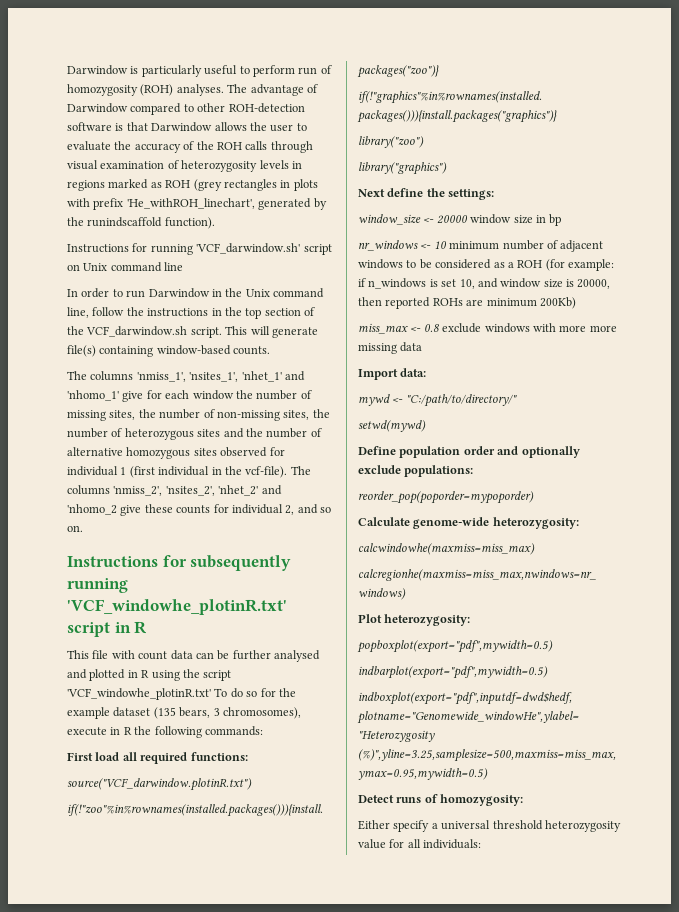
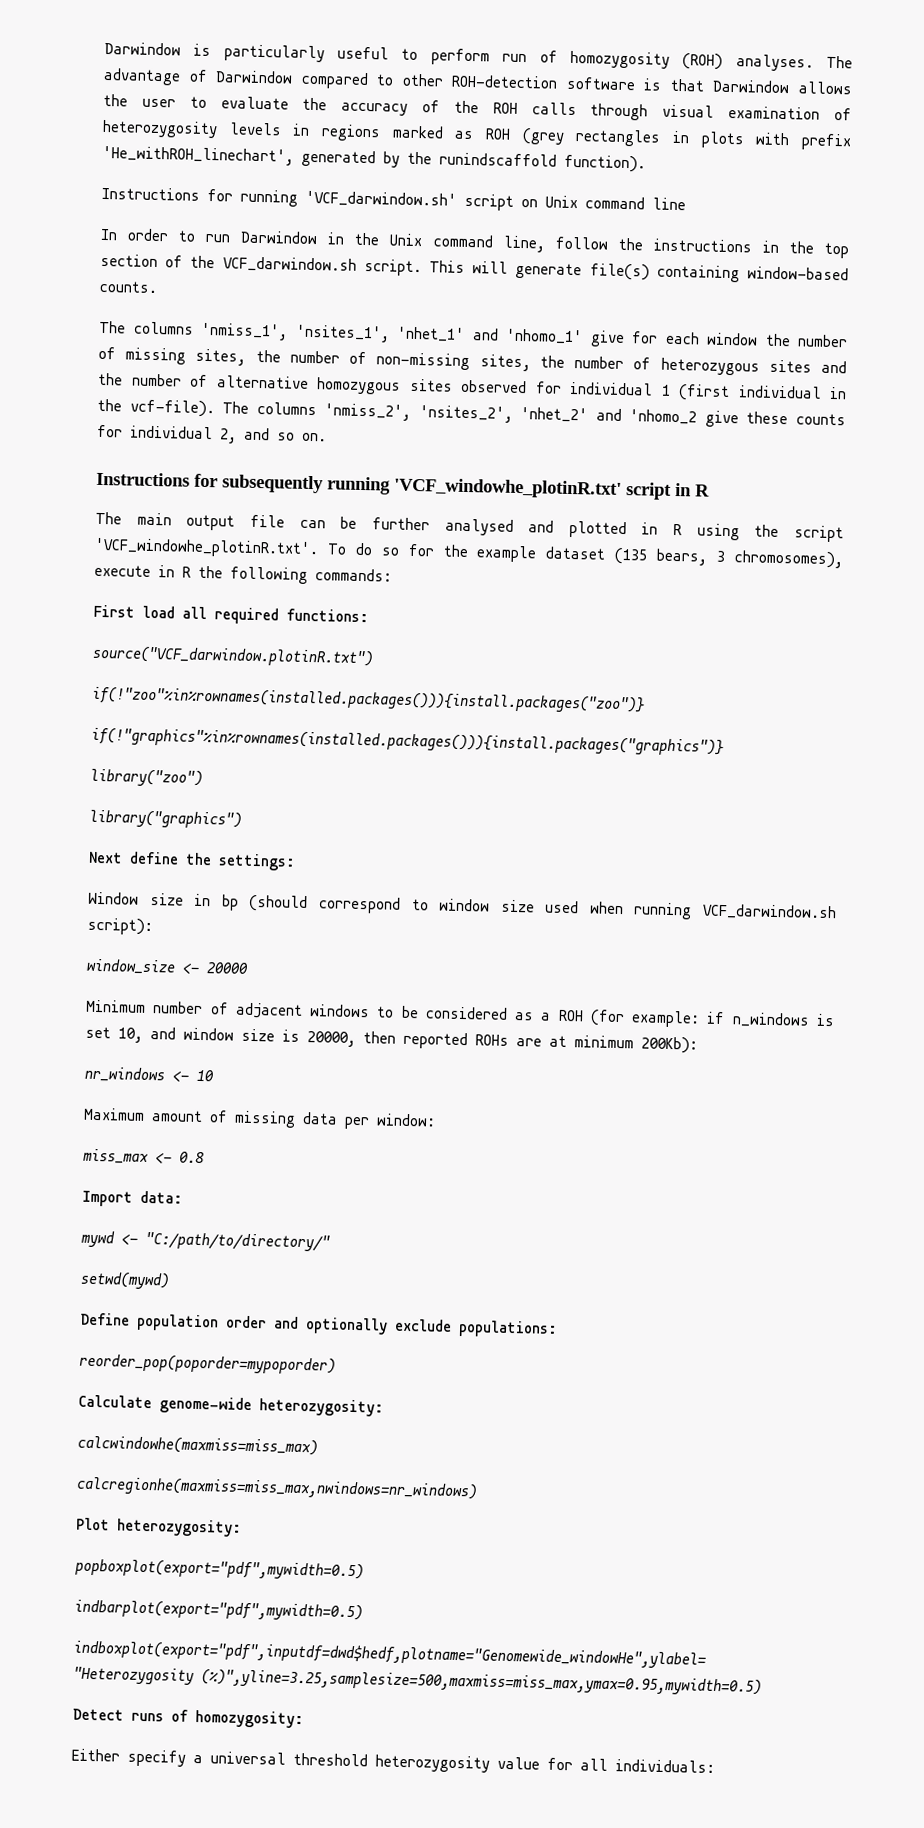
[67,650,193,660] This file with count data -> [95,511,285,531] The main output file
[67,688,211,700] 'VCF_windowhe_plotinR.txt' -> [94,537,319,559] 'VCF_windowhe_plotinR.txt'.
[358,214,562,226] [358,240,500,251] window_size <- 20000 window size in bp // nr_windows <- 10 minimum -> [88,891,837,921] [87,917,153,936] [86,958,248,975] [86,999,146,1013] Window size in bp (should correspond to window size used when running VCF_darwindow.sh script): // window_size <- 20000 // Minimum
[486,297,576,309] [358,323,617,334] [358,342,423,354] minimum 200Kb) // miss_max <- 0.8 exclude windows with more more missing data -> [549,1035,698,1054] [84,1066,213,1083] [83,1107,436,1130] [83,1148,204,1165] at minimum 200Kb): // nr_windows <- 10 // Maximum amount of missing data per window: // miss_max <- 0.8

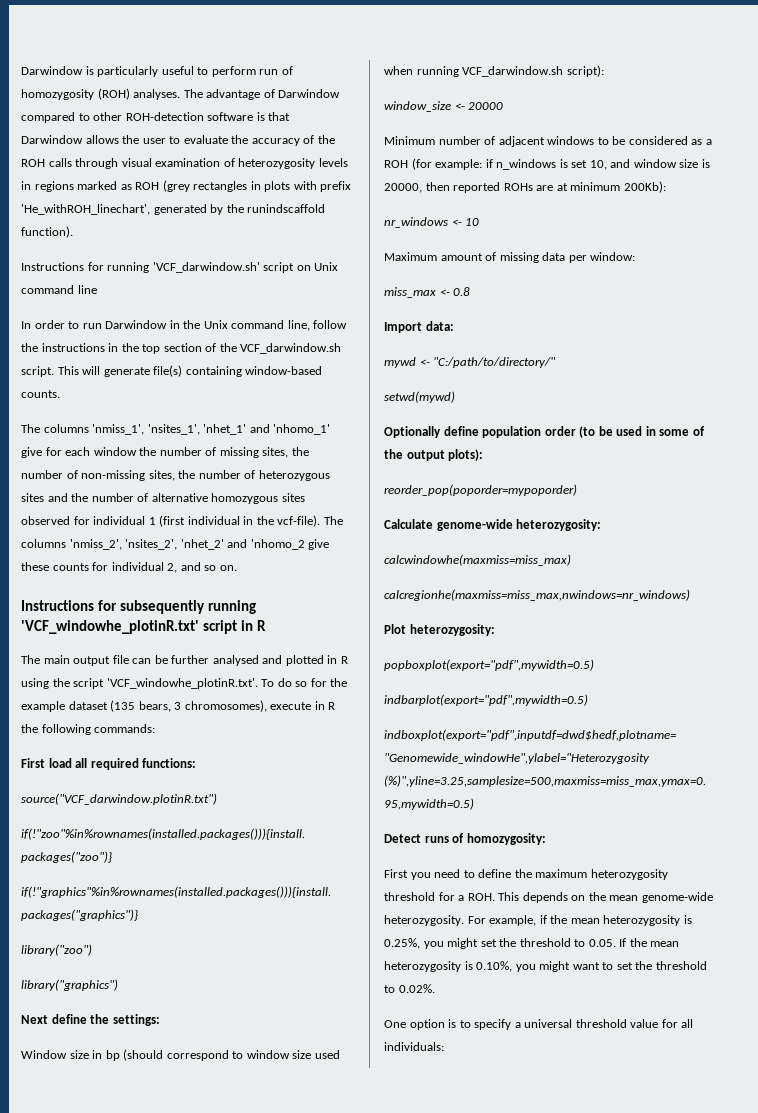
[80,1312,558,1338] Define population order and optionally exclude populations: -> [384,426,705,438] [384,449,484,461] Optionally define population order (to be used in some of the output plots):
[71,1748,120,1762] Either -> [384,869,668,880] [384,892,713,903] [384,915,692,926] [384,938,680,949] [384,961,707,972] [384,984,435,993] [384,1019,471,1030] First you need to define the maximum heterozygosity threshold for a ROH. This depends on the mean genome-wide heterozygosity. For example, if the mean heterozygosity is 0.25%, you might set the threshold to 0.05. If the mean heterozygosity is 0.10%, you might want to set the threshold to 0.02%. // One option is to
[375,1754,490,1773] heterozygosity -> (627, 1023) none

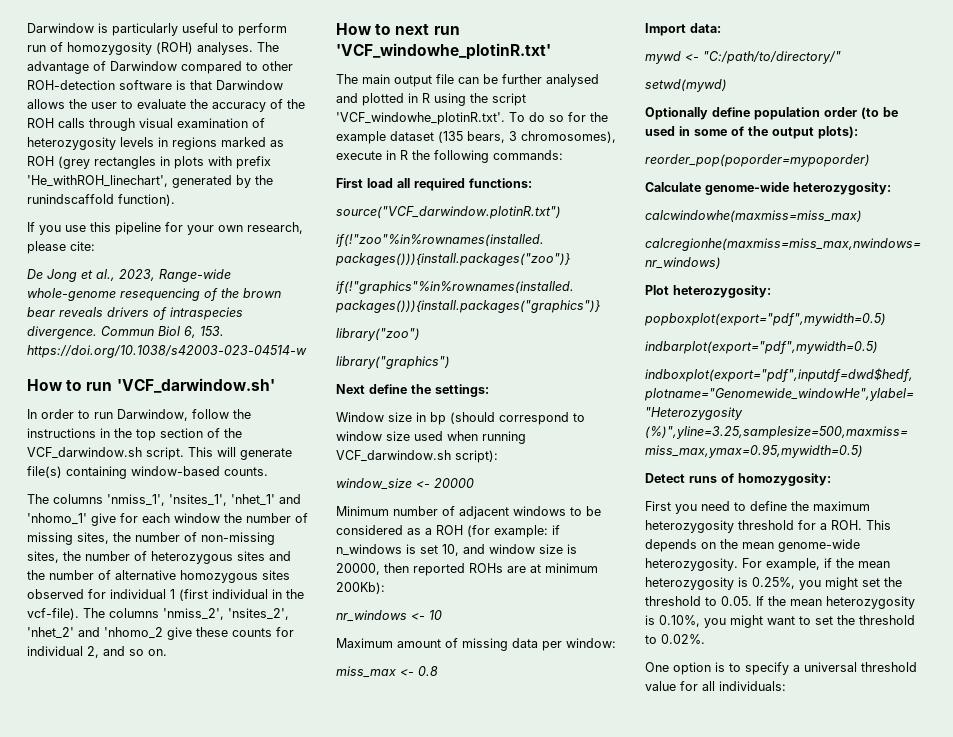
[21,262,339,273] [21,285,97,294] [21,320,310,331] Instructions for running 'VCF_darwindow.sh' script on Unix command line // In order to run Darwindow in the Unix command line, -> [27,222,303,235] [27,241,95,254] [27,269,231,282] [27,288,281,301] [27,307,243,320] [27,326,224,339] [27,345,307,358] [27,378,275,393] [27,409,188,421] If you use this pipeline for your own research, please cite: // De Jong et al., 2023, Range-wide whole-genome resequencing of the brown bear reveals drivers of intraspecies divergence. Commun Biol 6, 153. https://doi.org/10.1038/s42003-023-04514-w // How to run 'VCF_darwindow.sh' // In order to run Darwindow,
[21,600,257,614] [21,620,267,634] Instructions for subsequently running 'VCF_windowhe_plotinR.txt' script in R -> [336,23,460,35] [336,43,551,60] How to next run 'VCF_windowhe_plotinR.txt'

